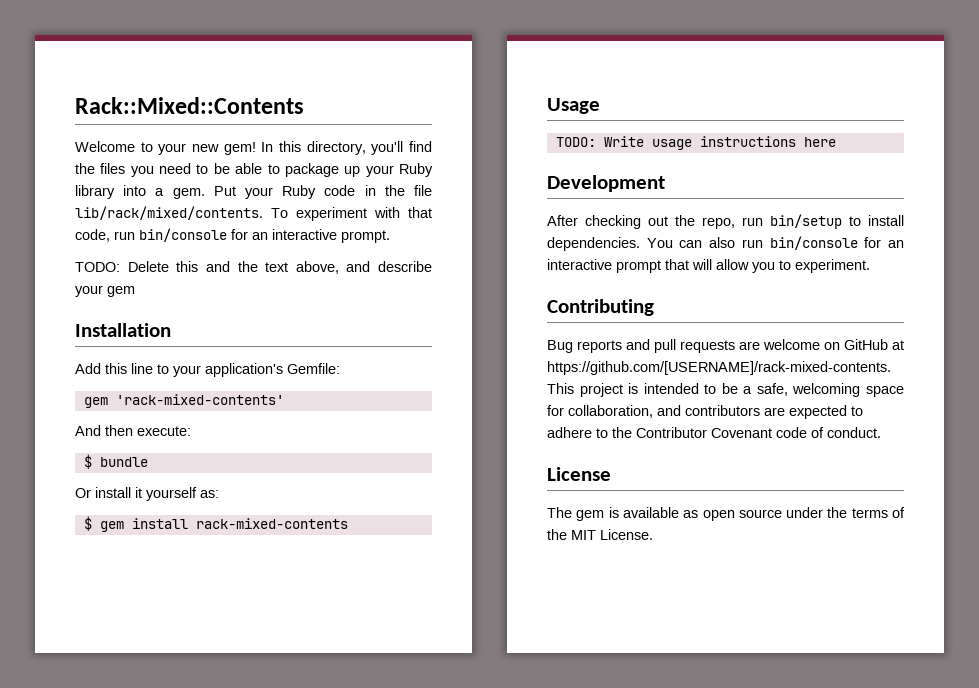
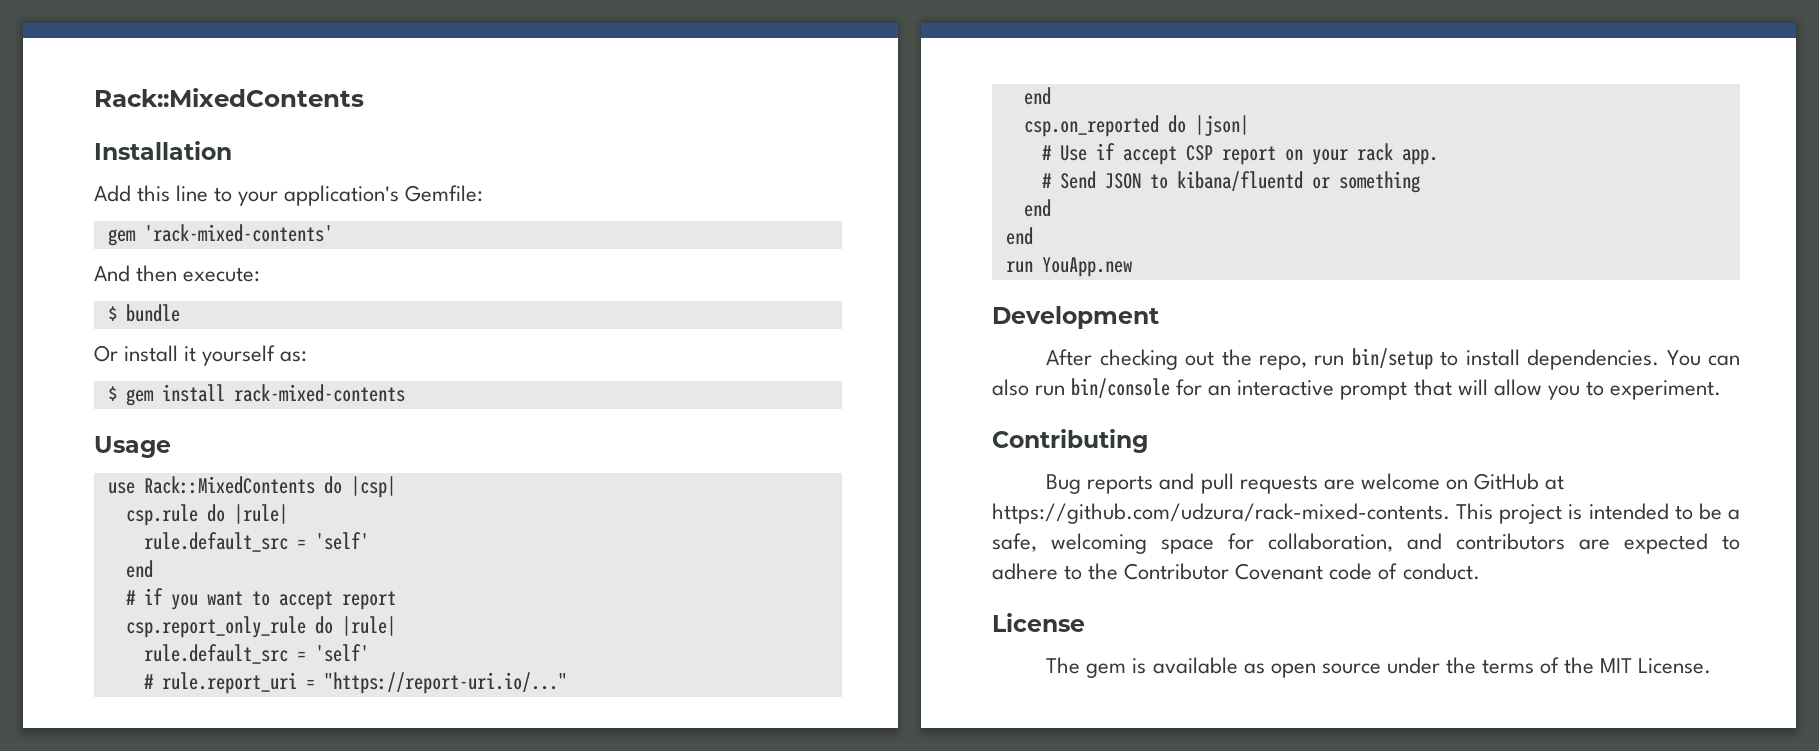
[75,97,304,114] [75,141,432,155] [75,163,434,177] [75,185,432,199] [75,206,432,221] [75,228,390,243] [75,261,432,274] [75,285,135,297] Rack::Mixed::Contents // Welcome to your new gem! In this directory, you'll find the files you need to be able to package up your Ruby library into a gem. Put your Ruby code in the file lib/rack/mixed/contents. To experiment with that code, run bin/console for an interactive prompt. // TODO: Delete this and the text above, and describe your gem -> [94,88,364,107] Rack::MixedContents
[555,136,836,150] TODO: Write usage instructions here -> [107,476,396,498] [125,504,288,526] [143,532,369,552] [125,560,153,578] [125,588,396,610] [125,616,396,638] [143,644,369,664] [143,672,567,694] [1023,87,1051,105] [1023,115,1249,137] [1041,143,1438,165] [1041,171,1420,193] [1023,199,1051,217] [1005,227,1033,245] [1005,257,1132,277] use Rack::MixedContents do |csp| // csp.rule do |rule| // rule.default_src = 'self' // end // # if you want to accept report // csp.report_only_rule do |rule| // rule.default_src = 'self' // # rule.report_uri = "https://report-uri.io/..." // end // csp.on_reported do |json| // # Use if accept CSP report on your rack app. // # Send JSON to kibana/fluentd or something // end // end // run YouApp.new
[547,361,891,375] https://github.com/[USERNAME]/rack-mixed-contents. -> [992,503,1450,524] https://github.com/udzura/rack-mixed-contents.

